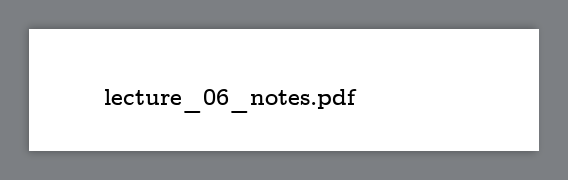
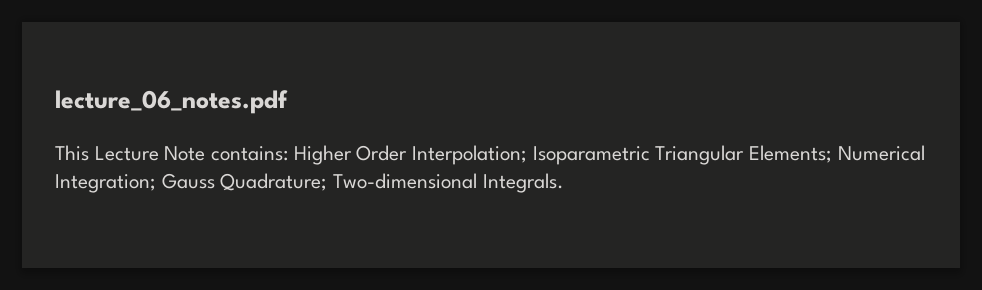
(357, 101) none -> [55,145,925,165] [55,173,564,193] // This Lecture Note contains: Higher Order Interpolation; Isoparametric Triangular Elements; Numerical Integration; Gauss Quadrature; Two-dimensional Integrals.

